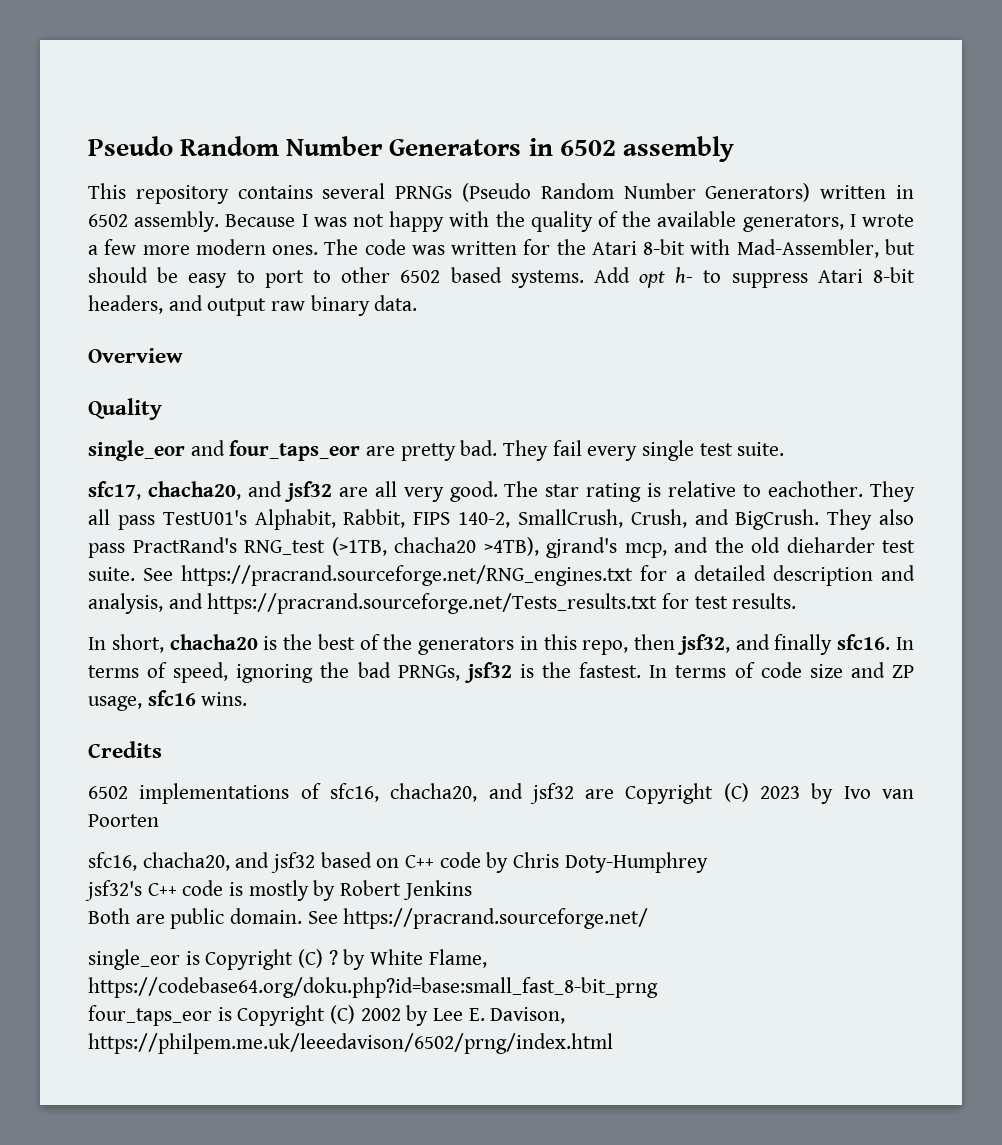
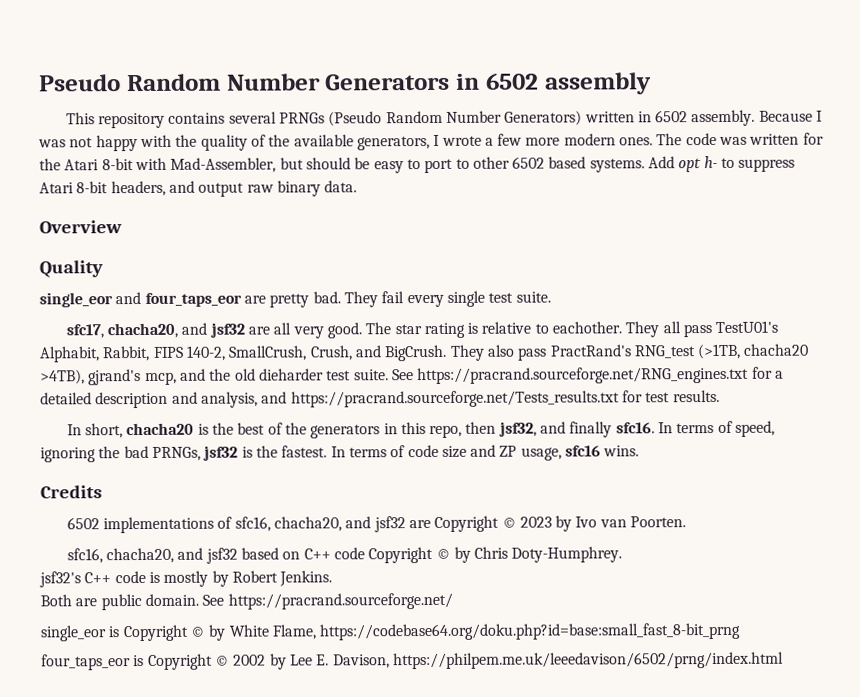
[723,783,749,802] (C) -> [501,517,517,528] ©
[88,814,159,827] Poorten -> [630,516,687,528] Poorten.
(481, 860) none -> [368,546,451,564] Copyright ©
[564,852,708,873] Doty-Humphrey -> [511,546,623,563] Doty-Humphrey.
[402,880,472,900] Jenkins -> [279,570,333,587] Jenkins.
[298,949,338,968] (C) ? -> [189,626,206,637] ©
[330,1005,356,1024] (C) -> [214,655,230,666] ©

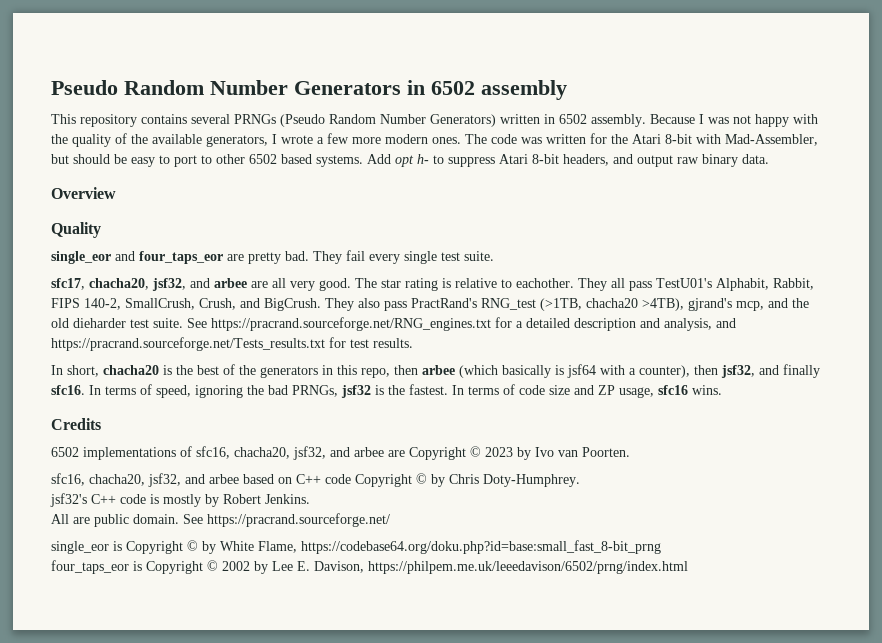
[181,322,245,338] and jsf32 -> [152,278,247,291] jsf32, and arbee
(497, 427) none -> [422,364,718,378] arbee (which basically is jsf64 with a counter), then
[345,516,406,533] and jsf32 -> [293,446,384,460] jsf32, and arbee
[177,547,238,564] and jsf32 -> [148,473,239,487] jsf32, and arbee
[40,594,72,607] Both -> [51,514,69,524] All

